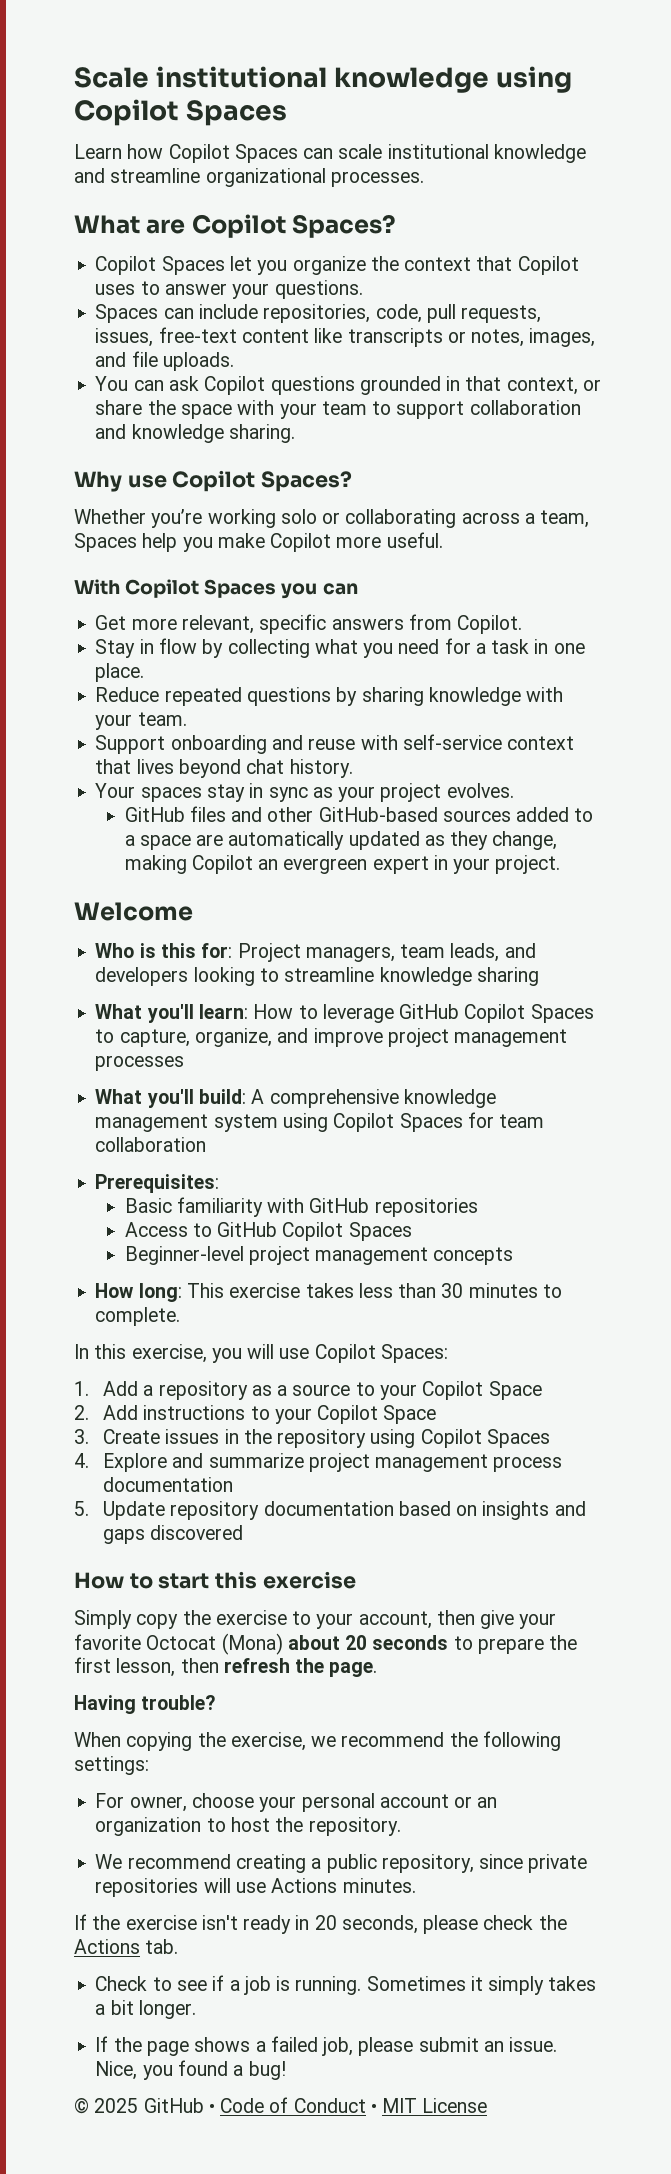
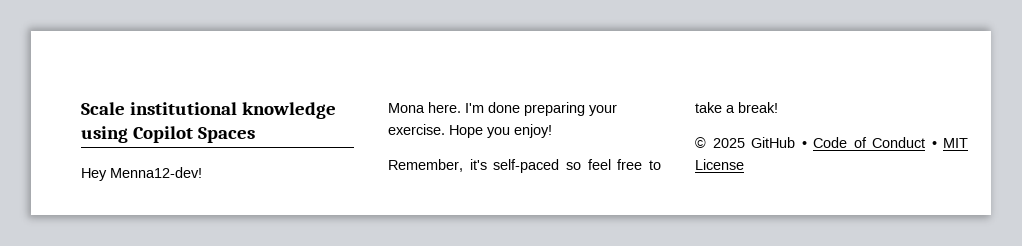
[74,144,586,163] [74,168,424,187] [74,214,397,238] [95,256,579,275] [95,280,363,299] [95,304,542,323] [95,327,596,347] [95,351,234,371] [95,376,601,395] [95,400,581,419] [95,424,295,443] [74,470,353,492] [74,509,590,528] [74,532,443,552] [74,579,358,599] [95,614,523,634] [95,638,585,658] [95,663,145,682] [95,687,564,706] [95,712,187,730] [95,734,575,754] [95,759,353,778] [95,783,514,802] [124,806,594,822] [124,831,558,850] [124,855,561,874] [74,902,193,921] [95,943,536,962] [95,967,539,986] [95,1004,594,1023] [95,1028,568,1047] [95,1055,185,1071] [95,1089,496,1108] [95,1112,545,1132] [95,1137,207,1152] [95,1174,220,1193] [124,1197,478,1217] [124,1222,412,1241] [124,1246,514,1265] [95,1283,562,1302] [95,1307,181,1326] [74,1344,448,1363] [74,1381,542,1400] [74,1405,437,1424] [74,1429,550,1448] [74,1453,563,1472] [103,1477,234,1492] [74,1501,586,1520] [103,1525,244,1544] [74,1571,356,1589] [74,1610,557,1629] [74,1633,578,1655] [74,1657,378,1677] [74,1695,216,1714] [74,1731,561,1751] [74,1756,149,1775] [95,1793,498,1812] [95,1817,401,1836] [95,1854,588,1873] [95,1878,416,1897] [74,1914,567,1934] [74,1939,179,1954] [95,1975,597,1995] [95,2000,196,2019] [95,2036,558,2056] [95,2060,286,2080] Learn how Copilot Spaces can scale institutional knowledge and streamline organizational processes. // What are Copilot Spaces? // Copilot Spaces let you organize the context that Copilot uses to answer your questions. // Spaces can include repositories, code, pull requests, issues, free-text content like transcripts or notes, images, and file uploads. // You can ask Copilot questions grounded in that context, or share the space with your team to support collaboration and knowledge sharing. // Why use Copilot Spaces? // Whether you’re working solo or collaborating across a team, Spaces help you make Copilot more useful. // With Copilot Spaces you can // Get more relevant, specific answers from Copilot. // Stay in flow by collecting what you need for a task in one place. // Reduce repeated questions by sharing knowledge with your team. // Support onboarding and reuse with self-service context that lives beyond chat history. // Your spaces stay in sync as your project evolves. // GitHub files and other GitHub-based sources added to a space are automatically updated as they change, making Copilot an evergreen expert in your project. // Welcome // Who is this for: Project managers, team leads, and developers looking to streamline knowledge sharing // What you'll learn: How to leverage GitHub Copilot Spaces to capture, organize, and improve project management processes // What you'll build: A comprehensive knowledge management system using Copilot Spaces for team collaboration // Prerequisites: // Basic familiarity with GitHub repositories // Access to GitHub Copilot Spaces // Beginner-level project management concepts // How long: This exercise takes less than 30 minutes to complete. // In this exercise, you will use Copilot Spaces: // 1. Add a repository as a source to your Copilot Space // 2. Add instructions to your Copilot Space // 3. Create issues in the repository using Copilot Spaces // 4. Explore and summarize project management process documentation // 5. Update repository documentation based on insights and gaps discovered // How to start this exercise // Simply copy the exercise to your account, then give your favorite Octocat (Mona) about 20 seconds to prepare the first lesson, then refresh the page. // Having trouble? // When copying the exercise, we recommend the following settings: // For owner, choose your personal account or an organization to host the repository. // We recommend creating a public repository, since private repositories will use Actions minutes. // If the exercise isn't ready in 20 seconds, please check the Actions tab. // Check to see if a job is running. Sometimes it simply takes a bit longer. // If the page shows a failed job, please submit an issue. Nice, you found a bug! -> [81,167,202,181] [388,102,617,116] [388,124,552,138] [388,159,661,173] [695,102,778,113] Hey Menna12-dev! // Mona here. I'm done preparing your exercise. Hope you enjoy! // Remember, it's self-paced so feel free to take a break!

